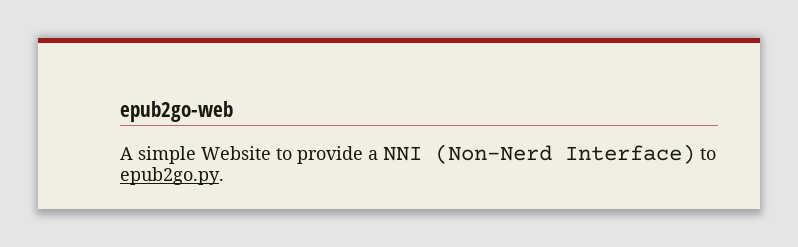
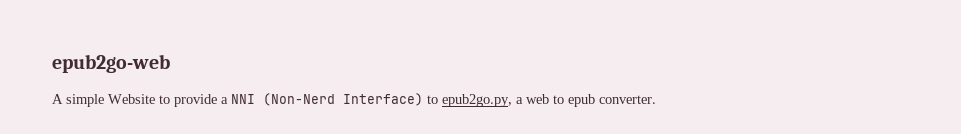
[120,167,224,185] epub2go.py. -> [442,94,656,107] epub2go.py, a web to epub converter.

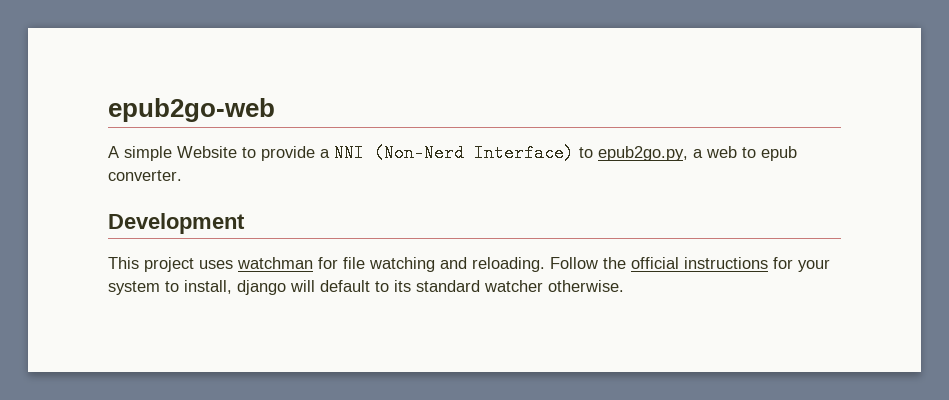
(656, 99) none -> [108,213,245,234] [108,257,830,272] [108,280,624,295] // Development // This project uses watchman for file watching and reloading. Follow the official instructions for your system to install, django will default to its standard watcher otherwise.

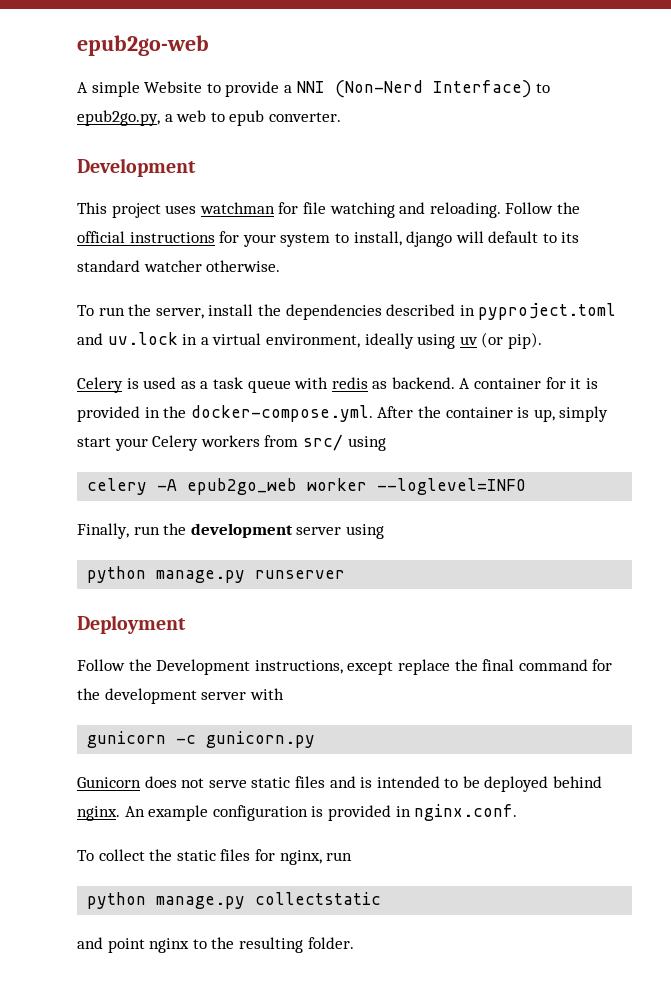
(624, 286) none -> [77,303,617,320] [77,332,542,349] [77,377,598,393] [77,405,609,422] [77,434,386,451] [87,478,527,495] [77,523,384,539] [87,566,346,583] [77,615,186,634] [77,659,613,675] [77,688,284,704] [87,731,316,748] [77,776,603,792] [77,804,518,821] [77,849,353,865] [87,892,382,909] [77,937,354,953] // To run the server, install the dependencies described in pyproject.toml and uv.lock in a virtual environment, ideally using uv (or pip). // Celery is used as a task queue with redis as backend. A container for it is provided in the docker-compose.yml. After the container is up, simply start your Celery workers from src/ using // celery -A epub2go_web worker --loglevel=INFO // Finally, run the development server using // python manage.py runserver // Deployment // Follow the Development instructions, except replace the final command for the development server with // gunicorn -c gunicorn.py // Gunicorn does not serve static files and is intended to be deployed behind nginx. An example configuration is provided in nginx.conf. // To collect the static files for nginx, run // python manage.py collectstatic // and point nginx to the resulting folder.

